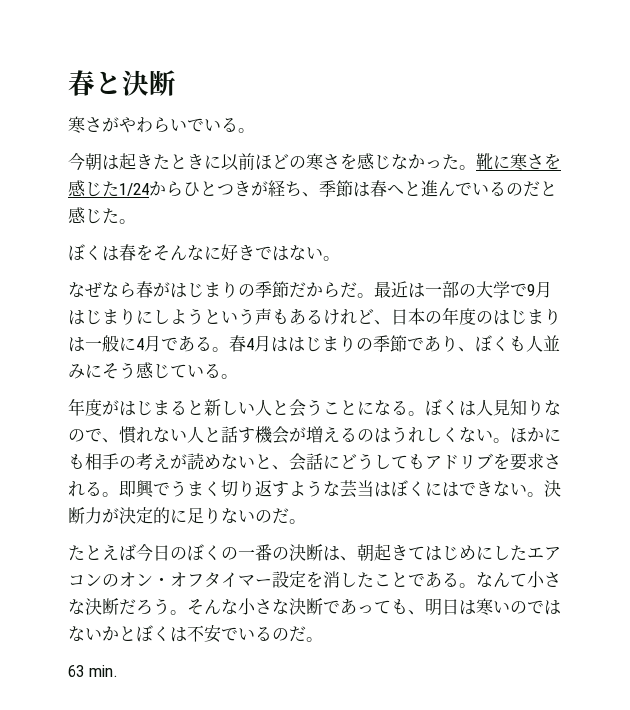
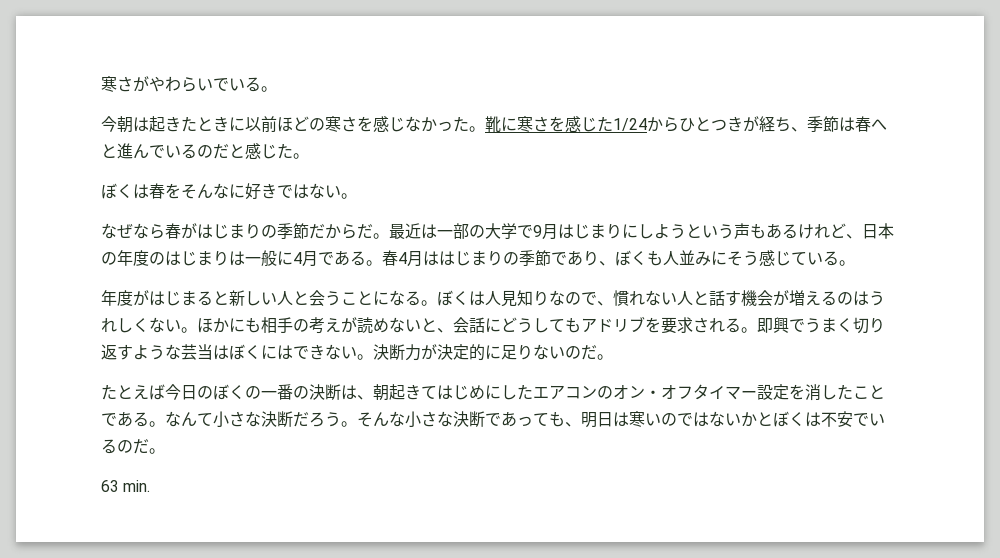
[68,70,176,96] 春と決断 // -> (101, 84) none

